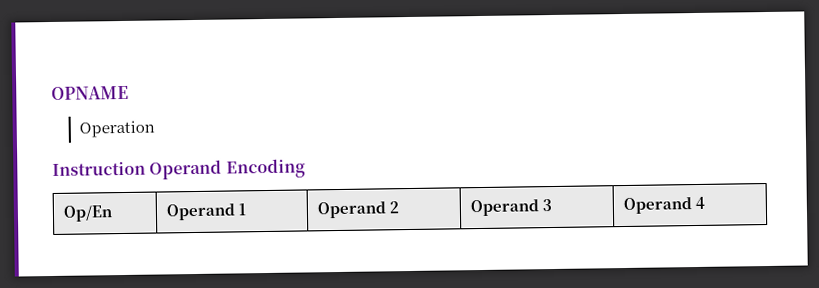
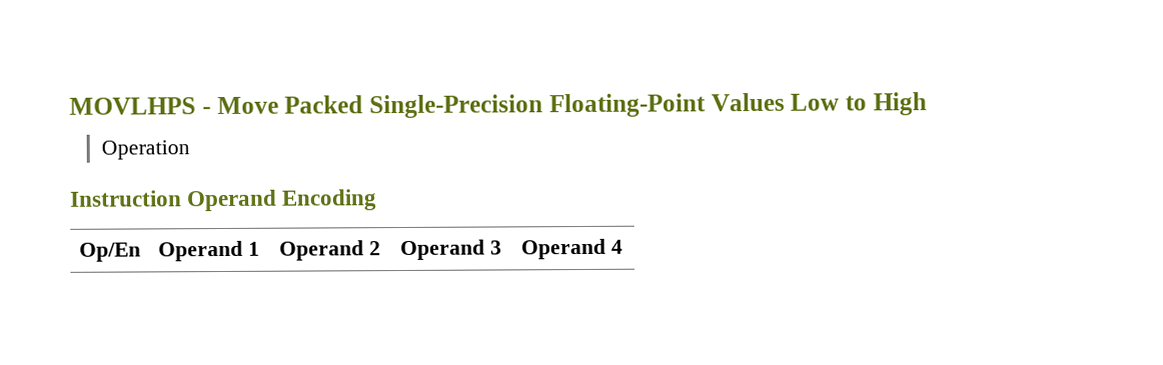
[51,85,129,100] OPNAME -> [69,92,927,119] MOVLHPS - Move Packed Single-Precision Floating-Point Values Low to High

